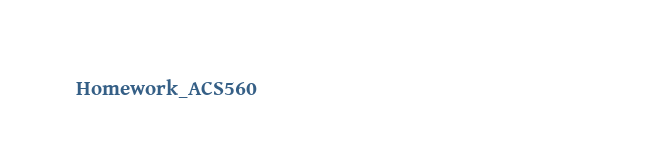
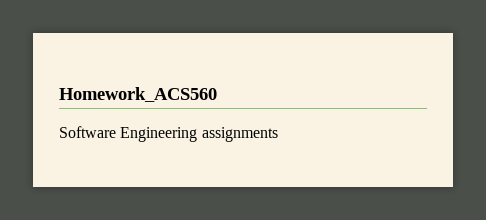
(257, 88) none -> [59,126,278,142] // Software Engineering assignments

